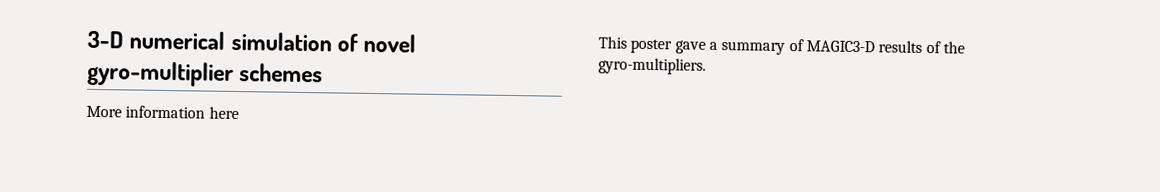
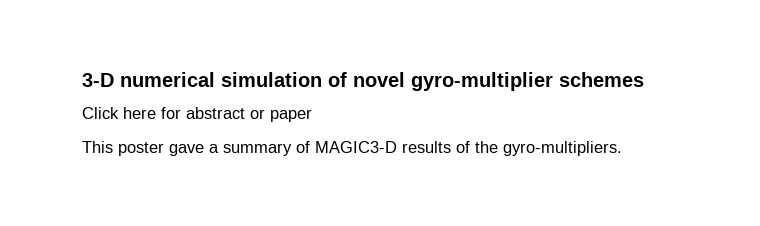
[86,105,206,119] More information -> [82,107,119,119] Click
(239, 113) none -> [161,107,312,122] for abstract or paper

